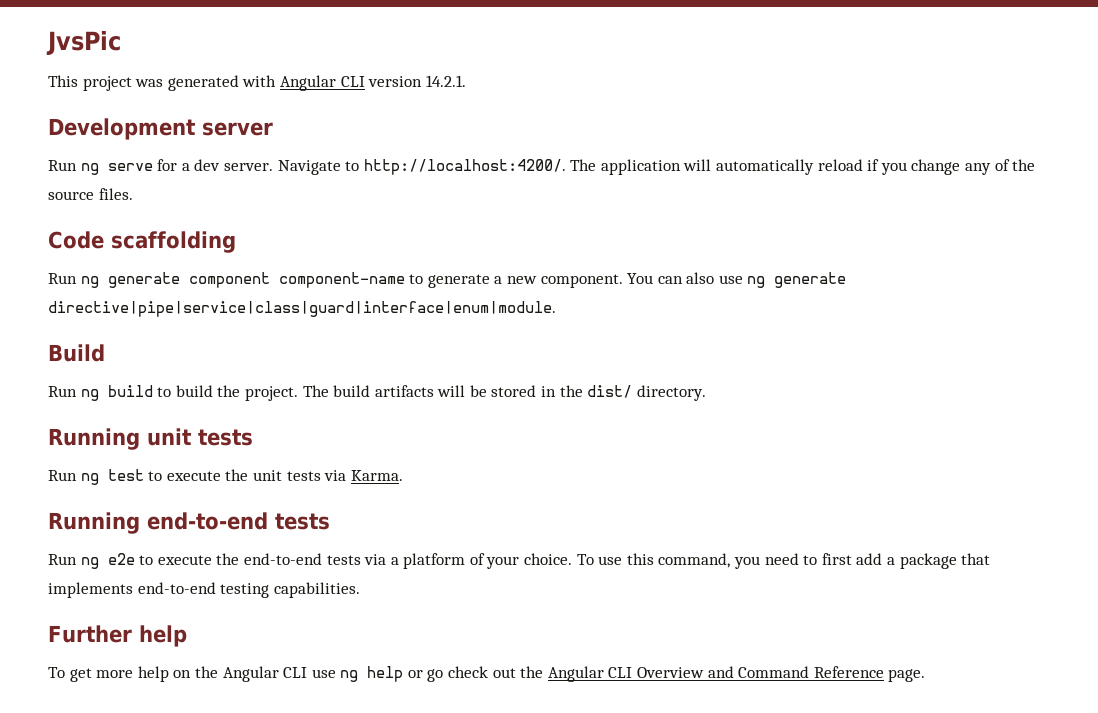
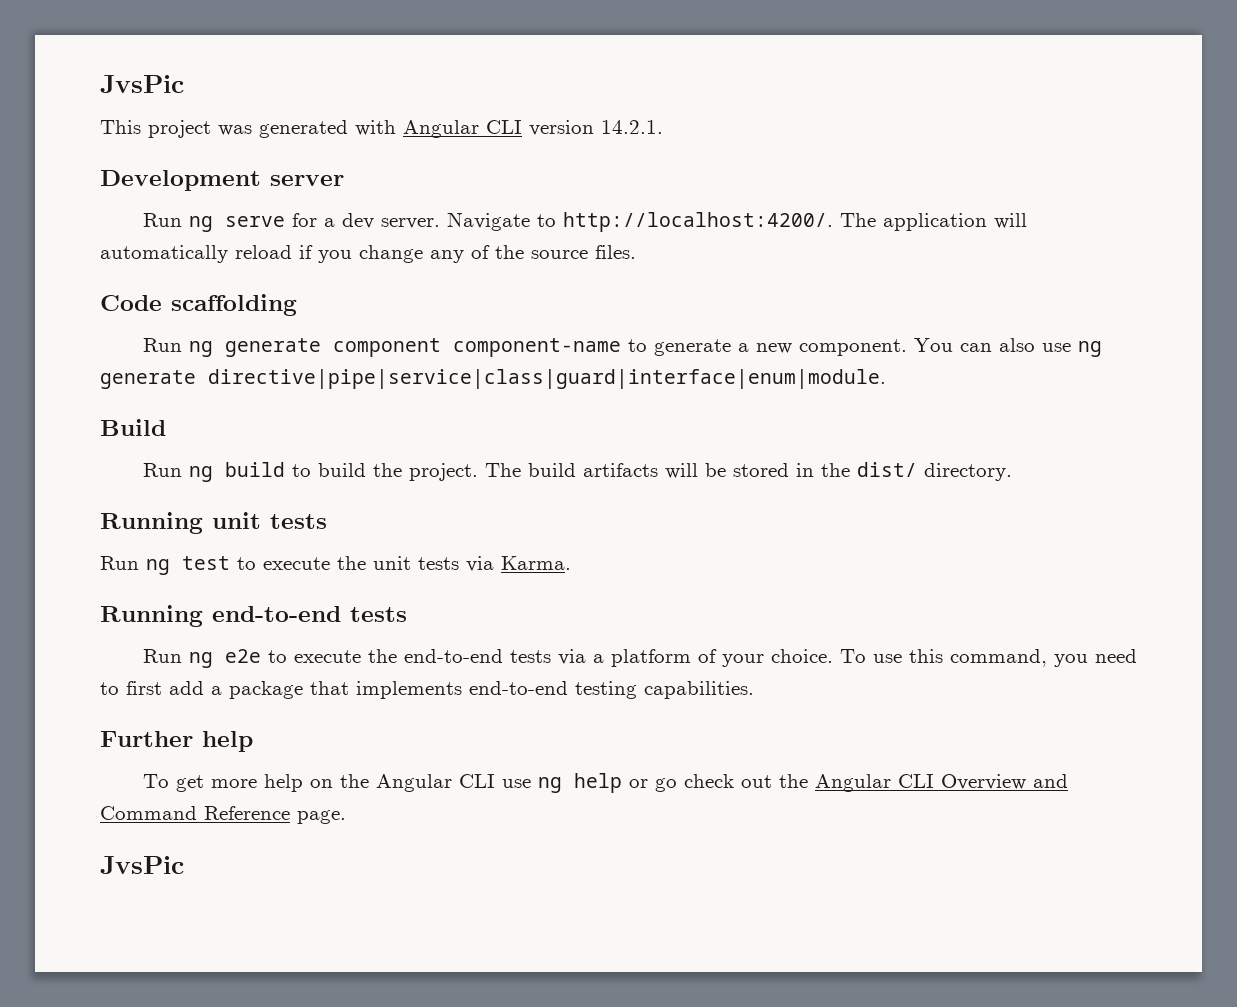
(926, 675) none -> [100,856,184,874] // JvsPic

